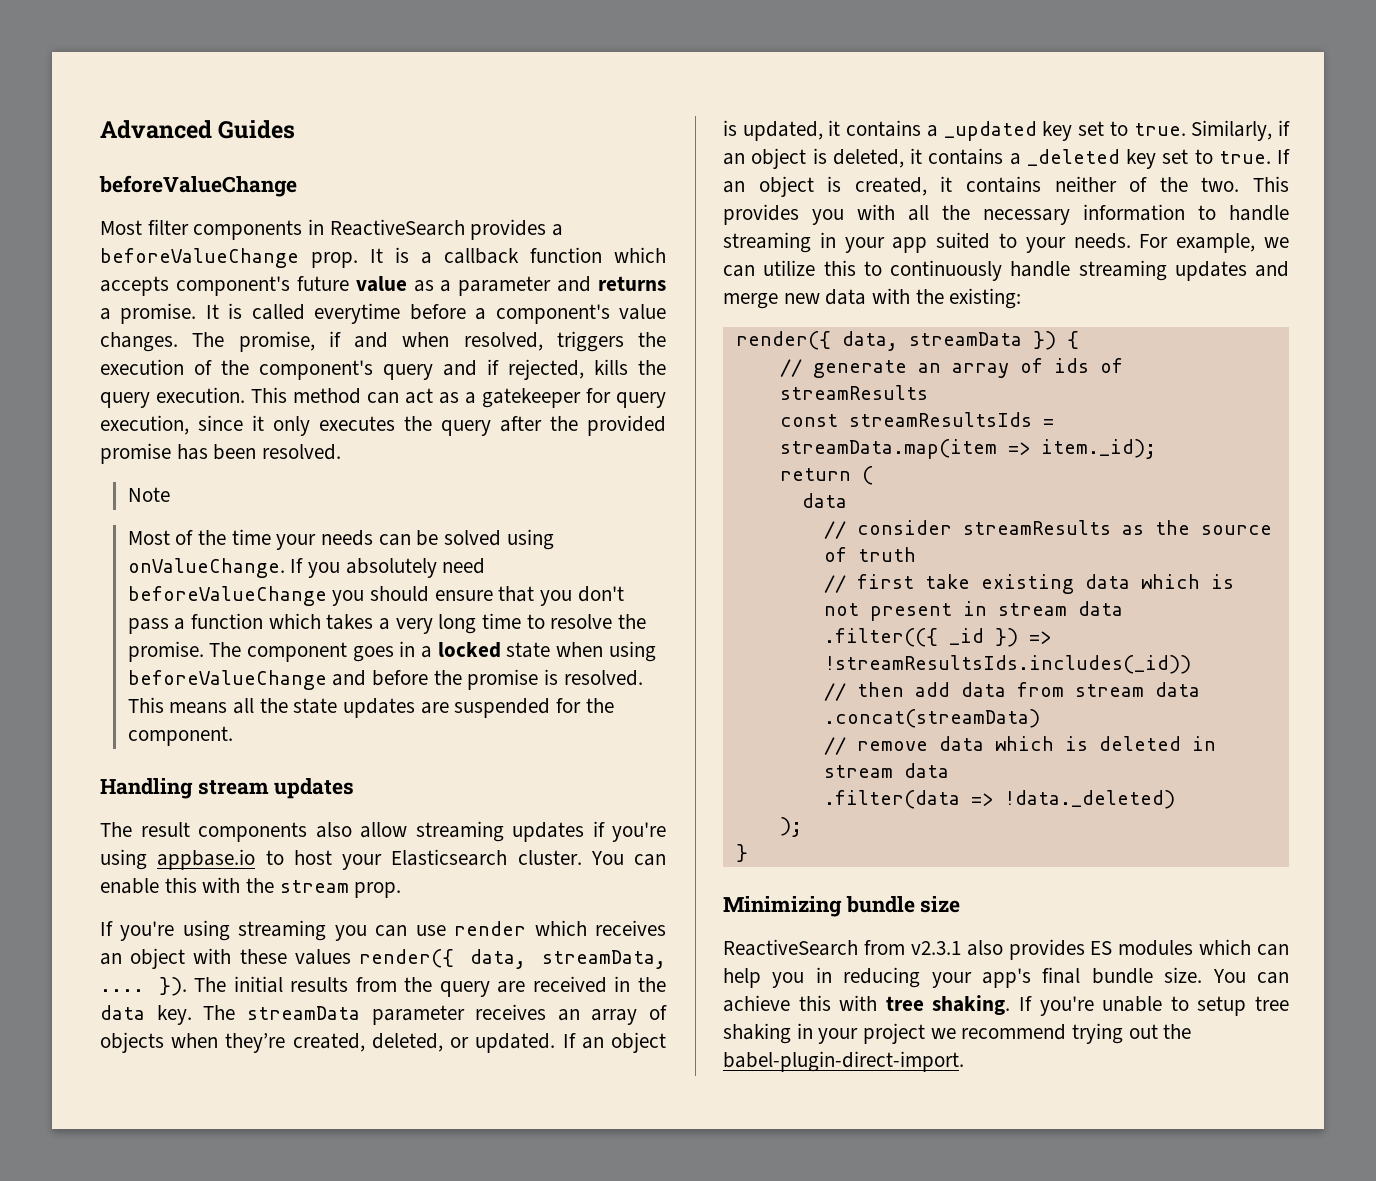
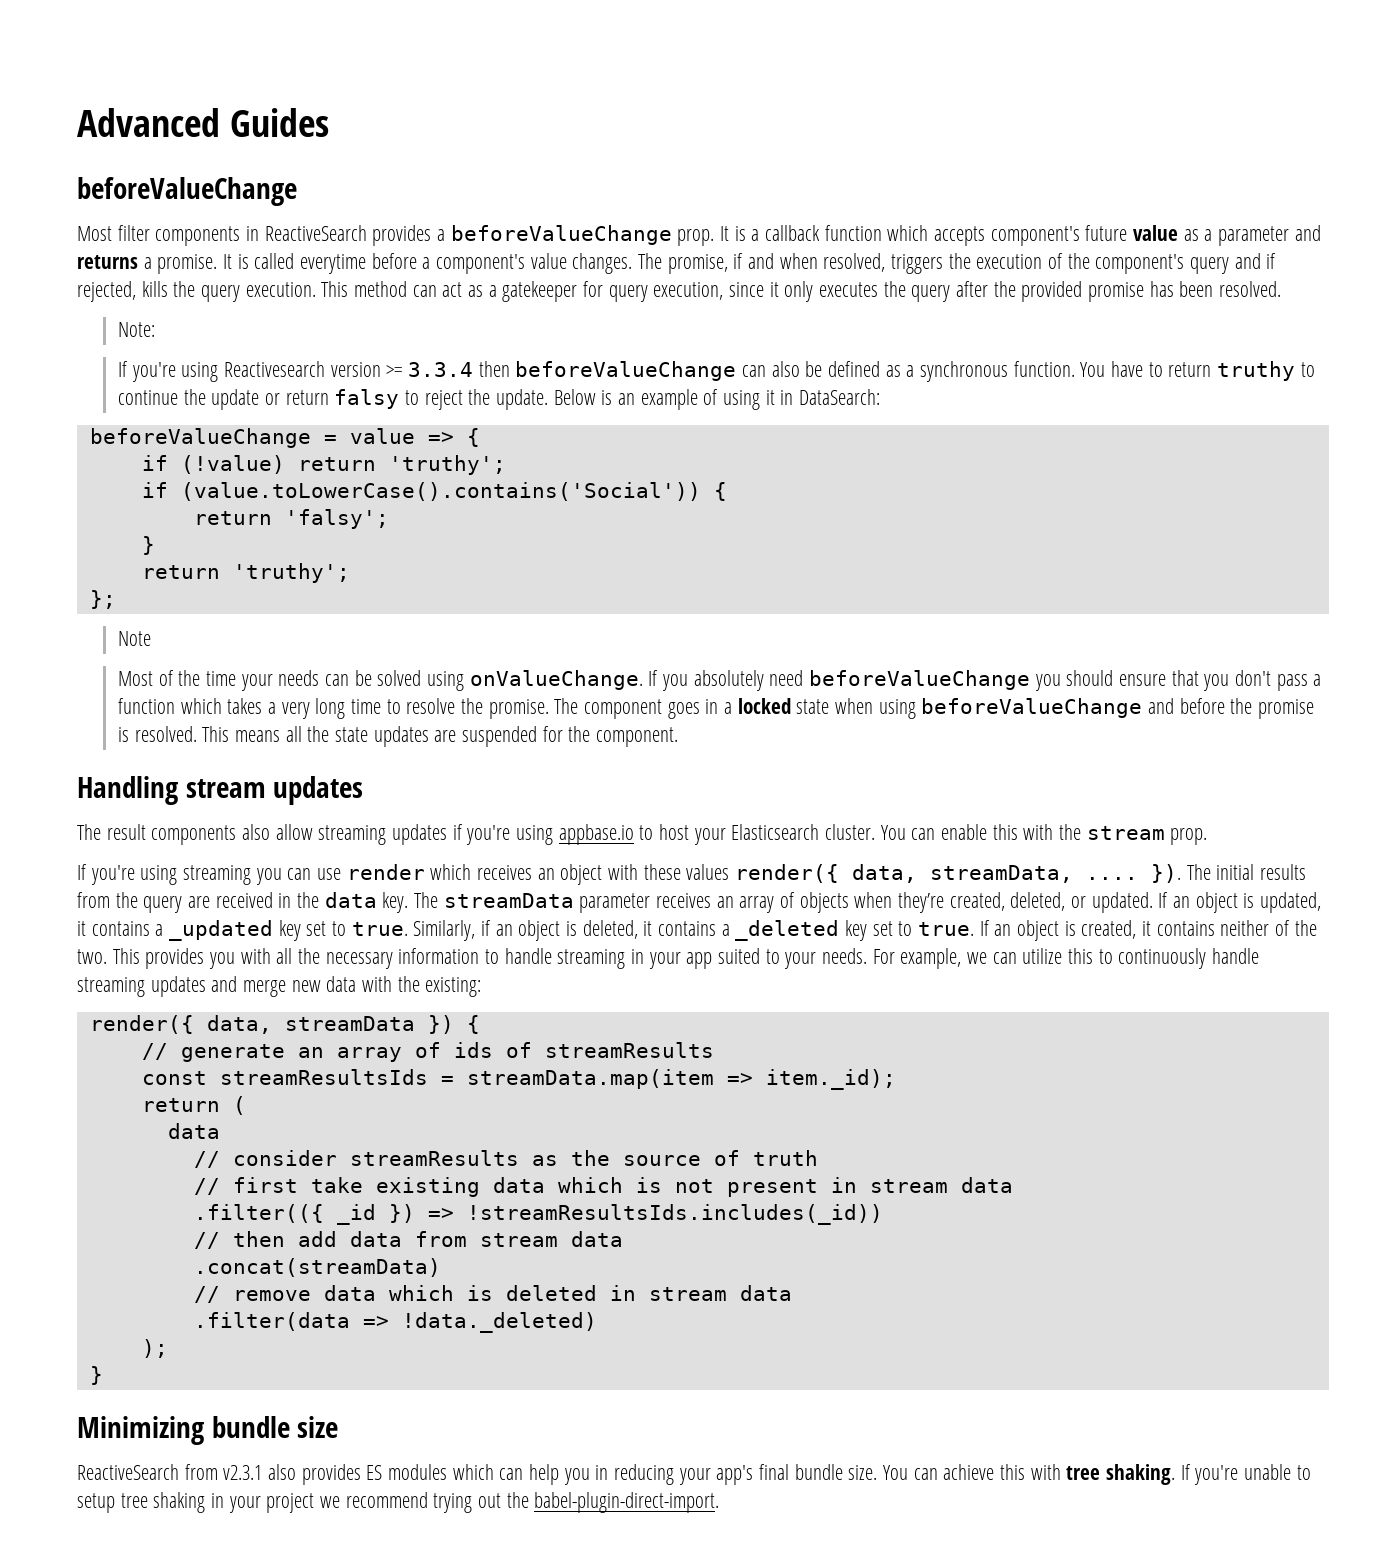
(342, 452) none -> [117,322,155,337] [117,361,1315,382] [117,389,881,410] [89,428,480,448] [141,455,506,475] [141,482,727,501] [193,509,389,529] [141,536,155,555] [141,563,350,583] [89,590,116,609] // Note: // If you're using Reactivesearch version >= 3.3.4 then beforeValueChange can also be defined as a synchronous function. You have to return truthy to continue the update or return falsy to reject the update. Below is an example of using it in DataSearch: // beforeValueChange = value => { // if (!value) return 'truthy'; // if (value.toLowerCase().contains('Social')) { // return 'falsy'; // } // return 'truthy'; // };

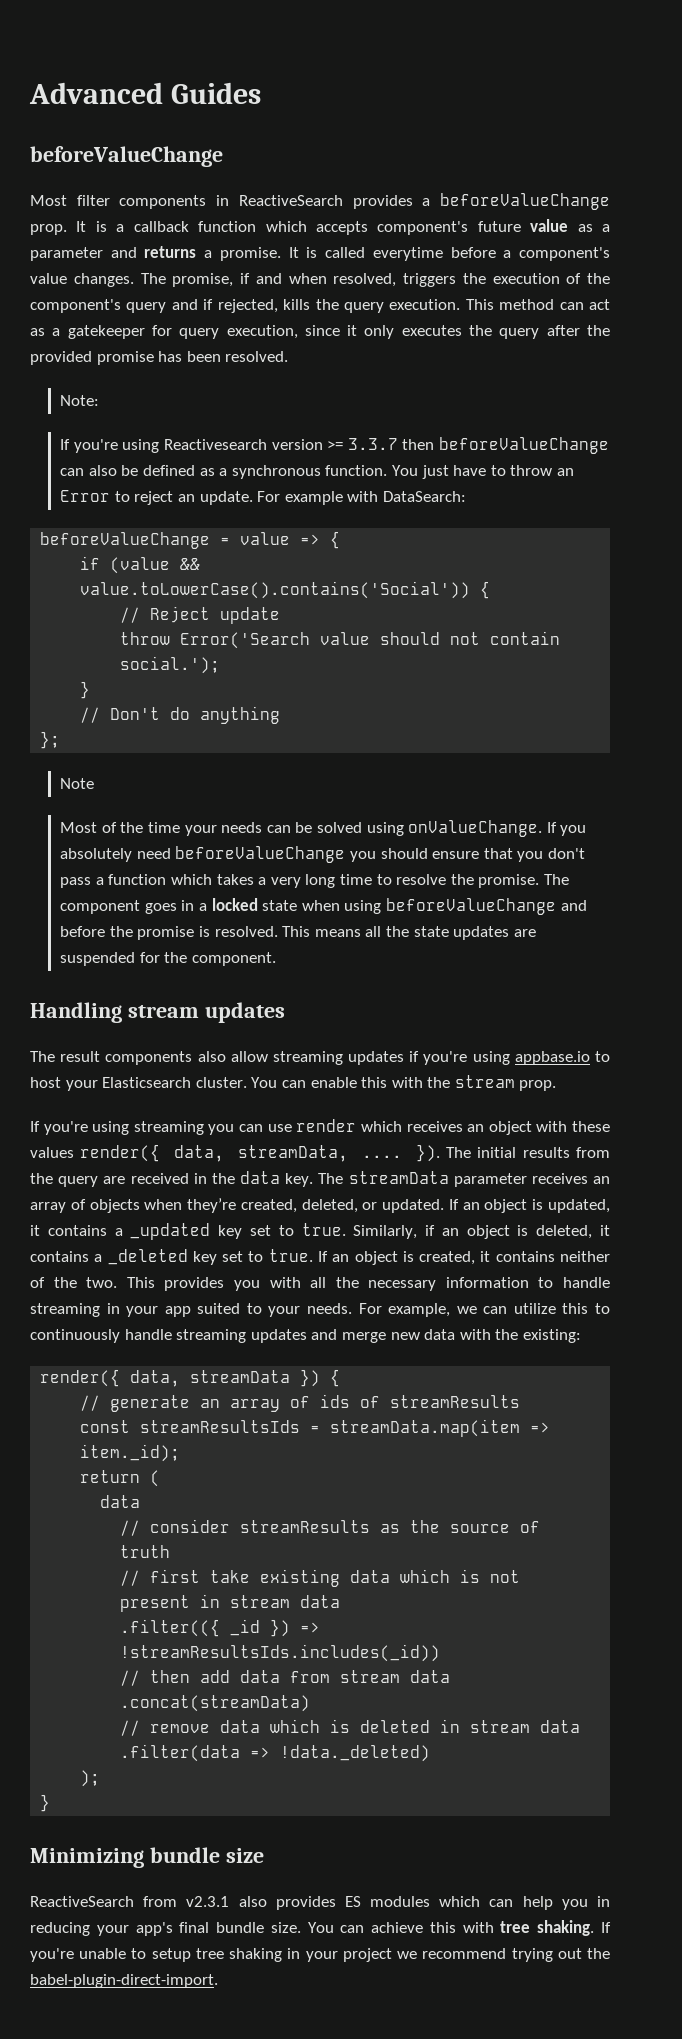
[407,362,473,377] 3.3.4 -> [347,438,398,450] 3.3.7
(1106, 369) none -> [421,465,449,479] just
[1168,361,1315,381] [117,389,794,410] return truthy to continue the update or return falsy to reject the update. Below is an example of using it in -> [510,465,574,476] [60,490,379,505] throw an Error to reject an update. For example with
[180,455,506,475] [141,482,727,501] [193,509,389,529] [141,536,155,555] [141,563,350,583] (!value) return 'truthy'; // if (value.toLowerCase().contains('Social')) { // return 'falsy'; // } // return 'truthy'; -> [110,557,201,574] [80,581,491,599] [120,606,281,624] [120,631,561,649] [120,656,221,674] [80,681,91,699] [80,706,281,724] (value && value.toLowerCase().contains('Social')) { // // Reject update // throw Error('Search value should not contain social.'); // } // // Don't do anything

